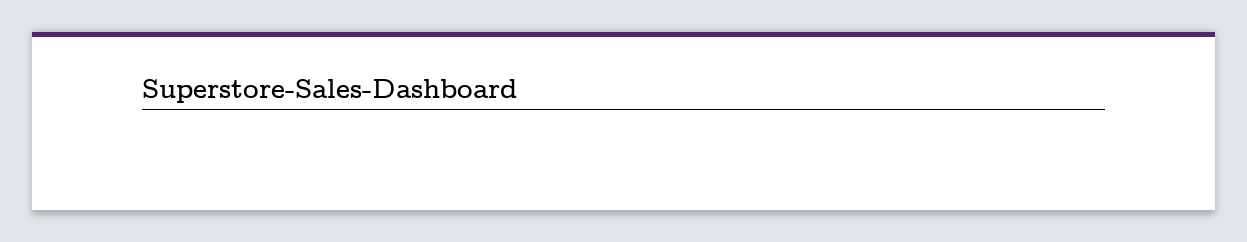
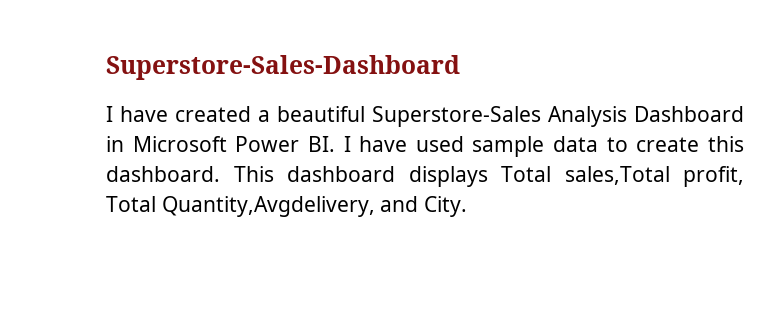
(517, 91) none -> [106,106,744,127] [106,136,744,157] [106,166,744,187] [106,196,468,217] // I have created a beautiful Superstore-Sales Analysis Dashboard in Microsoft Power BI. I have used sample data to create this dashboard. This dashboard displays Total sales,Total profit, Total Quantity,Avgdelivery, and City.

